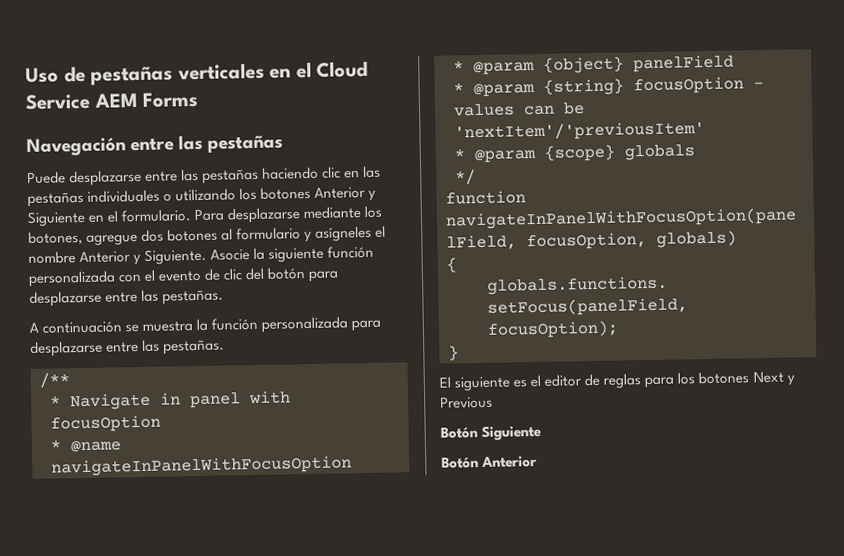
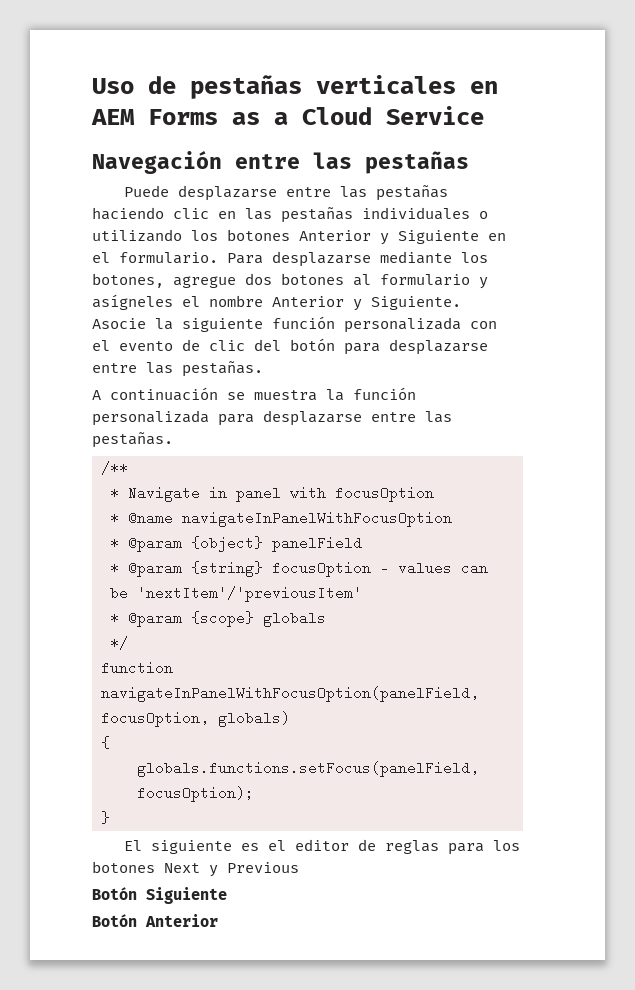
[295,61,312,79] el -> [91,109,288,125] AEM Forms as a
[93,91,199,108] AEM Forms -> (484, 115) none

